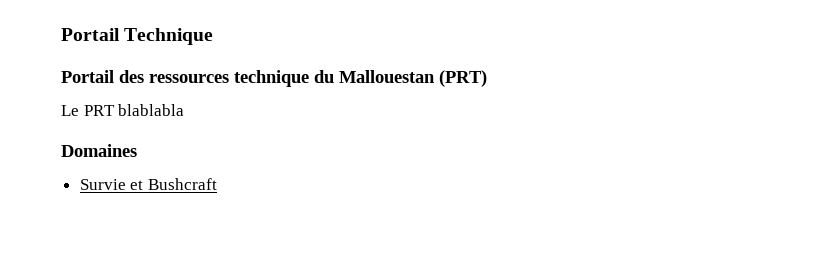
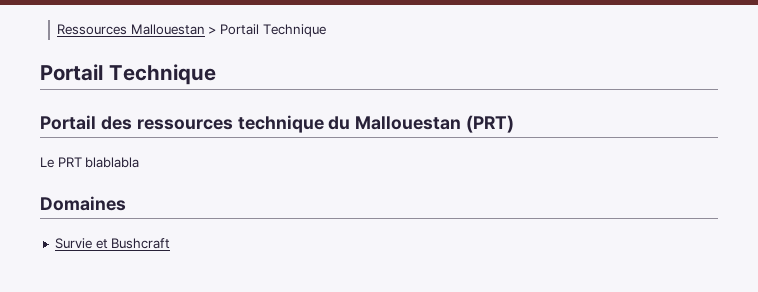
(61, 34) none -> [57,24,326,37] Ressources Mallouestan > Portail Technique //

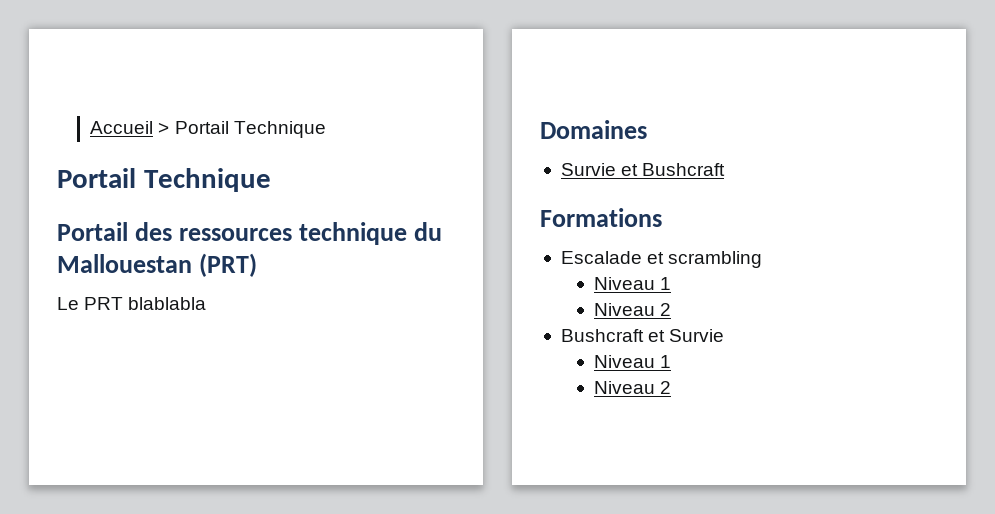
[57,24,205,35] Ressources Mallouestan -> [90,121,154,134] Accueil
(171, 243) none -> [540,208,662,227] [560,251,763,268] [594,277,672,290] [594,303,672,316] [560,329,725,342] [594,355,672,368] [594,381,672,394] // Formations // Escalade et scrambling // Niveau 1 // Niveau 2 // Bushcraft et Survie // Niveau 1 // Niveau 2

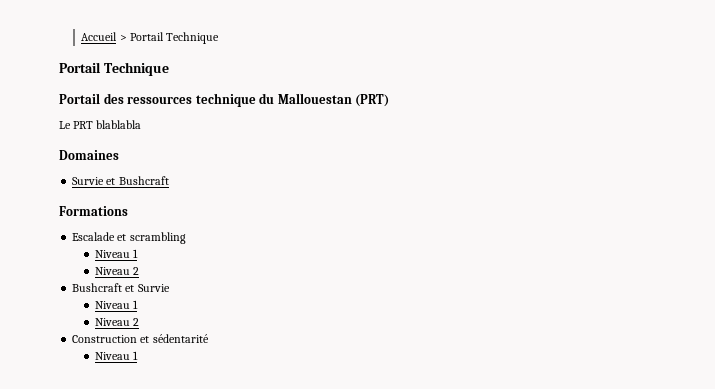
(672, 387) none -> [72,334,209,343] [94,351,138,360] // Construction et sédentarité // Niveau 1

